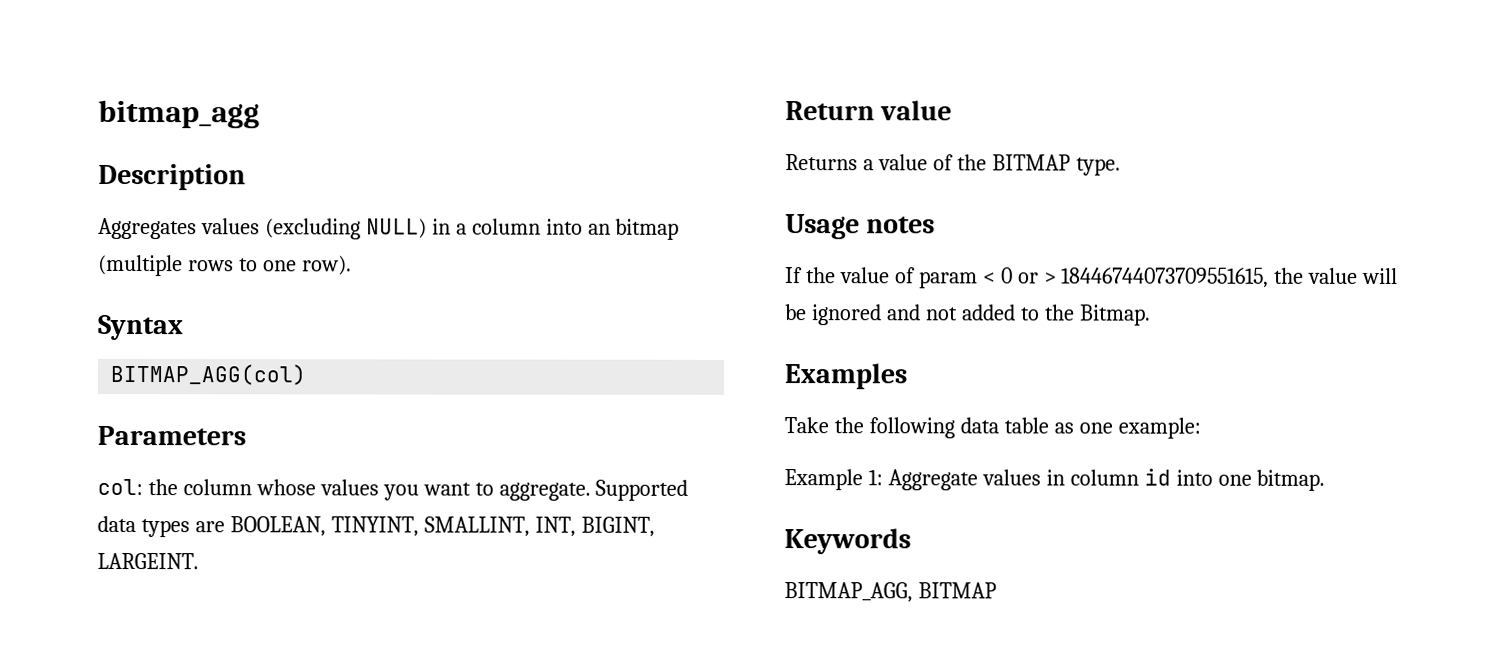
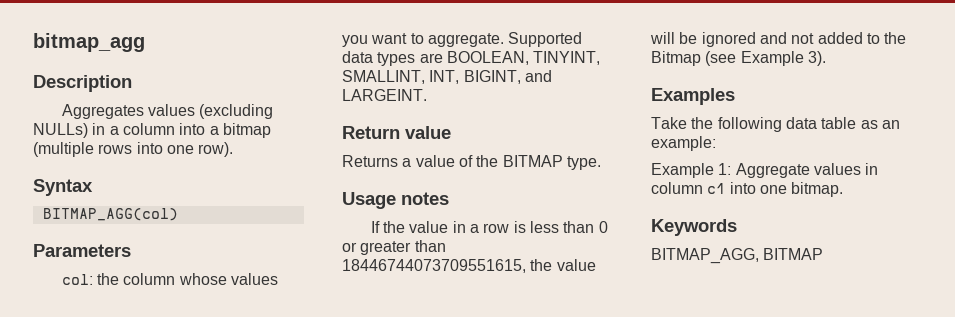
[365,218,427,239] NULL) -> [33,123,88,138] NULLs)
[587,223,611,235] an -> [209,126,219,135] a
[238,258,258,272] to -> [136,142,163,154] into
(655, 526) none -> [524,70,552,82] and
[894,267,1057,289] of param < 0 or > -> [452,221,608,233] [342,240,446,255] in a row is less than 0 or greater than
[1079,304,1151,326] Bitmap. -> [651,51,826,66] Bitmap (see Example 3).
[1078,422,1113,434] one -> [881,120,900,129] an
[1143,468,1171,486] id -> [707,183,726,194] c1

